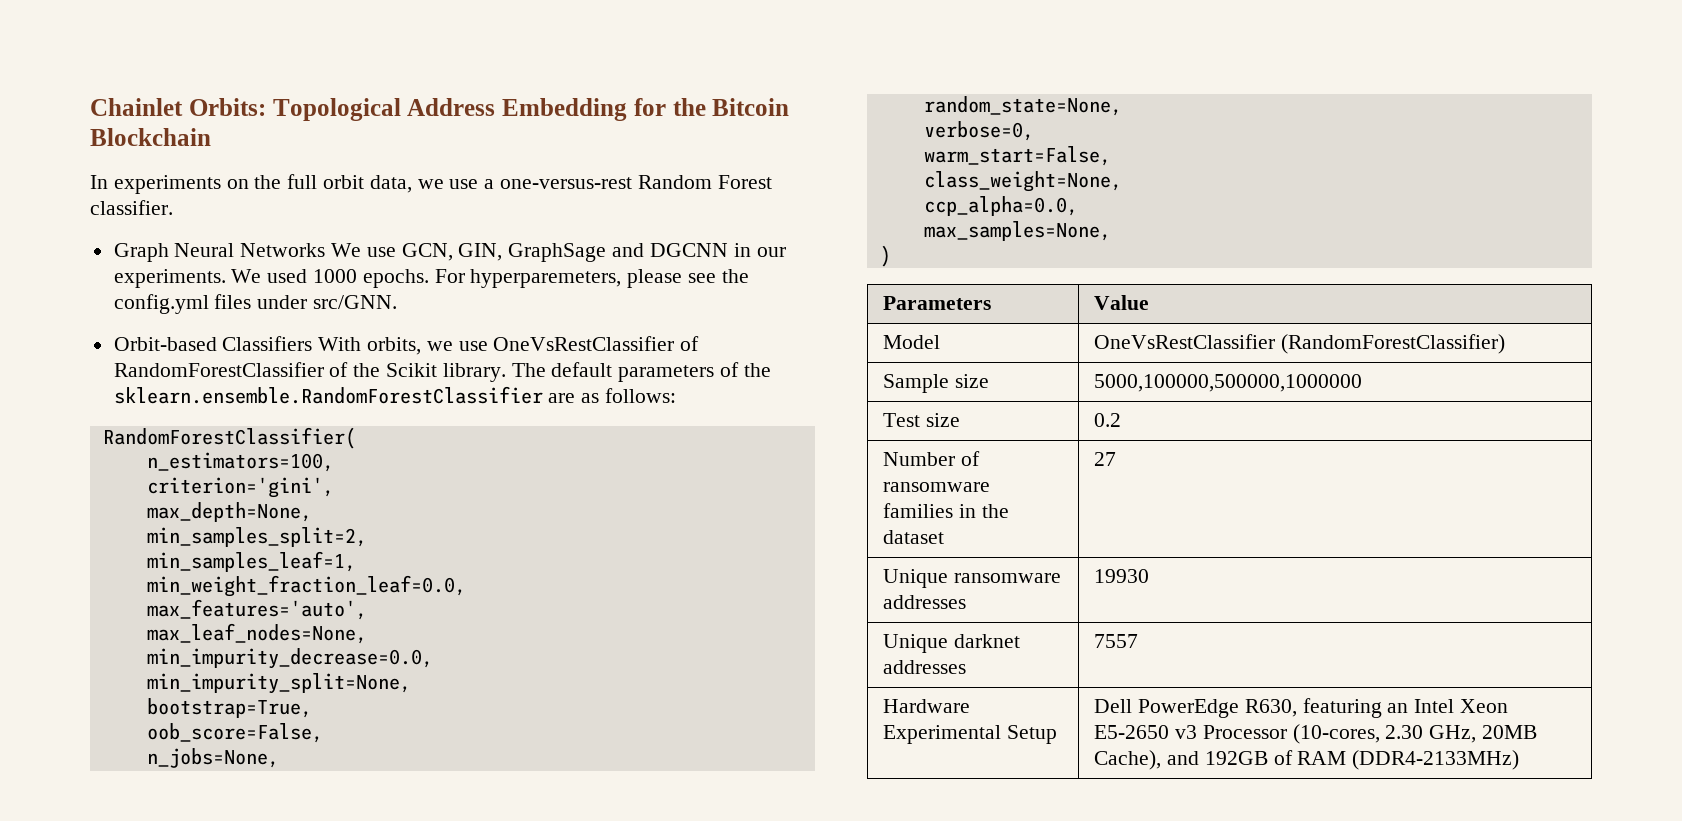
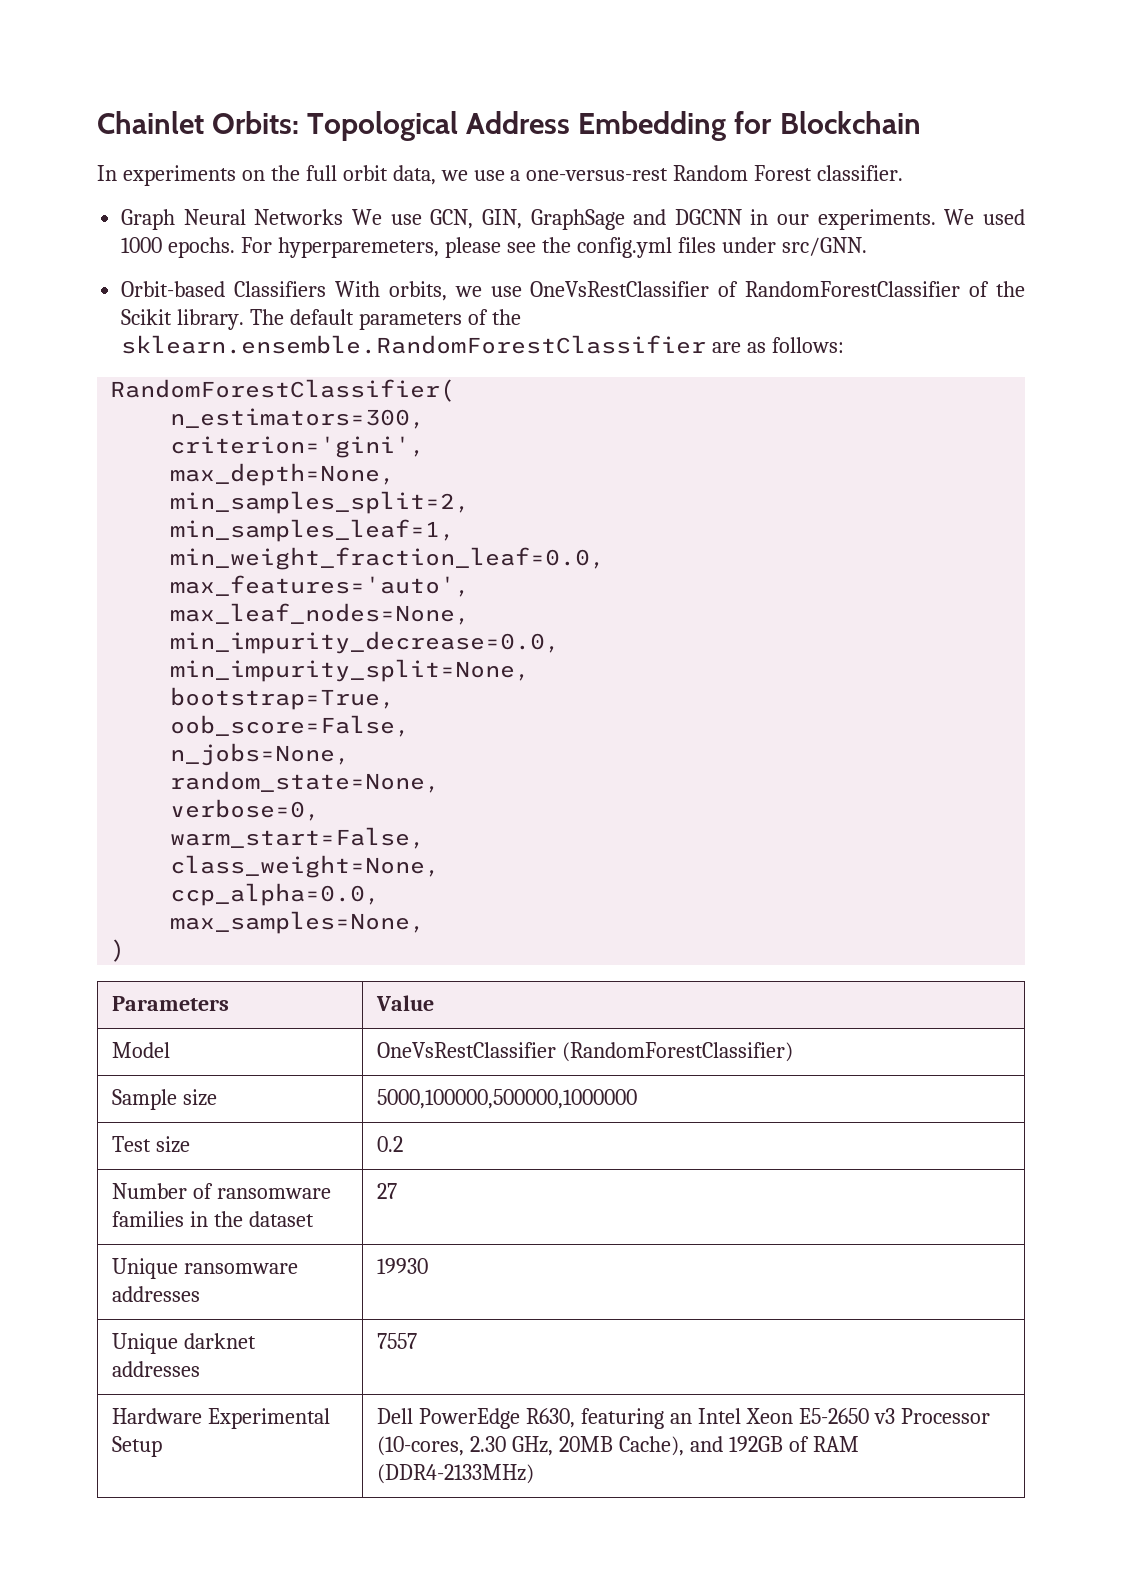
[672,98,790,116] the Bitcoin -> (773, 122) none
[146,452,334,472] n_estimators=100, -> [170,408,426,429] n_estimators=300,

